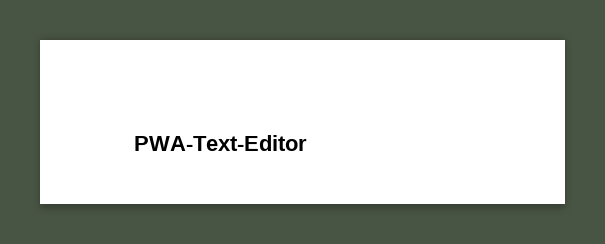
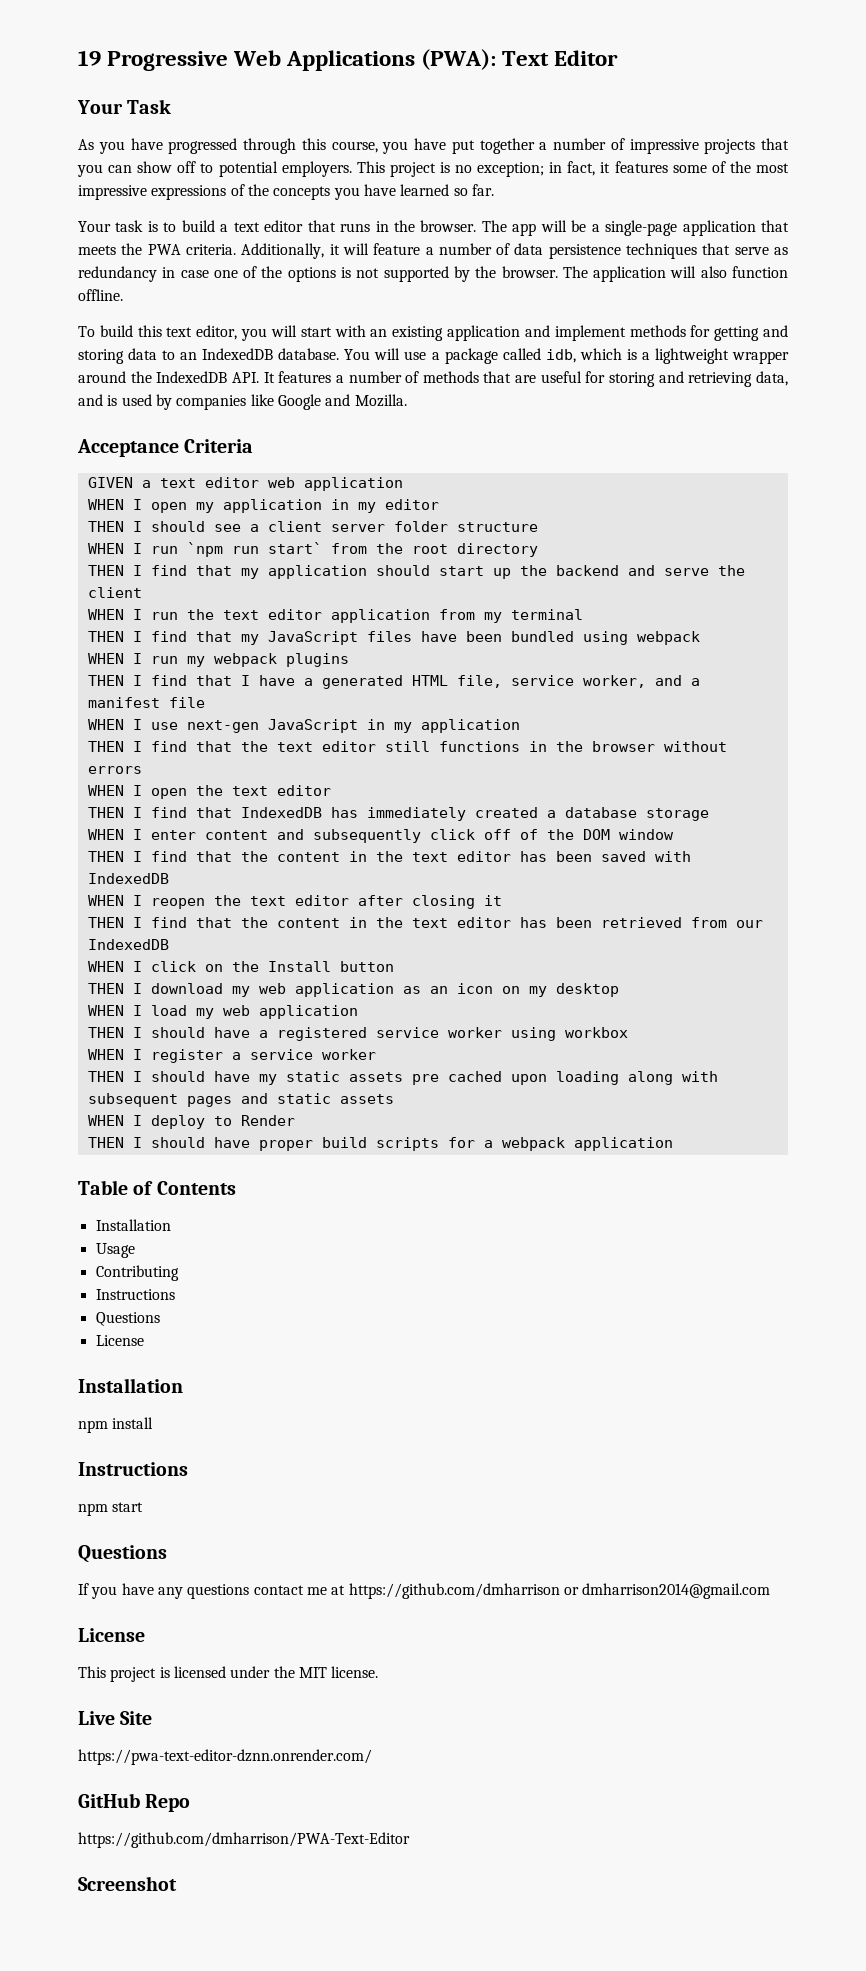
[134,135,307,151] PWA-Text-Editor -> [78,49,619,71] [77,99,172,114] [78,138,789,154] [77,161,789,177] [78,184,494,200] [78,220,789,236] [78,243,788,259] [78,266,789,282] [78,289,123,301] [78,325,789,341] [78,348,789,364] [78,371,788,387] [78,394,407,410] [77,439,254,457] [87,477,403,491] [87,499,439,513] [87,521,538,532] [87,542,538,557] [87,565,745,579] [87,587,142,598] [87,609,583,623] [87,631,700,645] [87,653,349,667] [87,675,700,689] [87,697,205,708] [87,719,520,733] [87,741,727,752] [87,766,142,774] [87,785,331,799] [87,807,709,821] [87,829,674,843] [87,851,691,862] [87,873,169,884] [87,895,502,909] [87,917,763,928] [87,939,169,950] [87,961,394,972] [87,983,619,997] [87,1005,358,1019] [87,1027,628,1041] [87,1049,376,1063] [87,1071,718,1085] [87,1093,394,1107] [87,1115,295,1129] [87,1137,673,1151] [78,1180,236,1195] [95,1219,171,1231] [95,1243,135,1258] [95,1265,179,1281] [95,1289,175,1300] [95,1312,160,1326] [95,1335,144,1346] [78,1378,183,1393] [78,1417,154,1433] [78,1462,188,1476] [78,1502,144,1516] [78,1545,167,1563] [78,1583,771,1599] [78,1628,145,1642] [78,1666,379,1682] [78,1711,153,1725] [78,1749,372,1765] [78,1793,191,1812] [78,1832,410,1848] [78,1876,177,1891] 19 Progressive Web Applications (PWA): Text Editor // Your Task // As you have progressed through this course, you have put together a number of impressive projects that you can show off to potential employers. This project is no exception; in fact, it features some of the most impressive expressions of the concepts you have learned so far. // Your task is to build a text editor that runs in the browser. The app will be a single-page application that meets the PWA criteria. Additionally, it will feature a number of data persistence techniques that serve as redundancy in case one of the options is not supported by the browser. The application will also function offline. // To build this text editor, you will start with an existing application and implement methods for getting and storing data to an IndexedDB database. You will use a package called idb, which is a lightweight wrapper around the IndexedDB API. It features a number of methods that are useful for storing and retrieving data, and is used by companies like Google and Mozilla. // Acceptance Criteria // GIVEN a text editor web application // WHEN I open my application in my editor // THEN I should see a client server folder structure // WHEN I run `npm run start` from the root directory // THEN I find that my application should start up the backend and serve the client // WHEN I run the text editor application from my terminal // THEN I find that my JavaScript files have been bundled using webpack // WHEN I run my webpack plugins // THEN I find that I have a generated HTML file, service worker, and a manifest file // WHEN I use next-gen JavaScript in my application // THEN I find that the text editor still functions in the browser without errors // WHEN I open the text editor // THEN I find that IndexedDB has immediately created a database storage // WHEN I enter content and subsequently click off of the DOM window // THEN I find that the content in the text editor has been saved with IndexedDB // WHEN I reopen the text editor after closing it // THEN I find that the content in the text editor has been retrieved from our IndexedDB // WHEN I click on the Install button // THEN I download my web application as an icon on my desktop // WHEN I load my web application // THEN I should have a registered service worker using workbox // WHEN I register a service worker // THEN I should have my static assets pre cached upon loading along with subsequent pages and static assets // WHEN I deploy to Render // THEN I should have proper build scripts for a webpack application // Table of Contents // Installation // Usage // Contributing // Instructions // Questions // License // Installation // npm install // Instructions // npm start // Questions // If you have any questions contact me at https://github.com/dmharrison or dmharrison2014@gmail.com // License // This project is licensed under the MIT license. // Live Site // https://pwa-text-editor-dznn.onrender.com/ // GitHub Repo // https://github.com/dmharrison/PWA-Text-Editor // Screenshot

